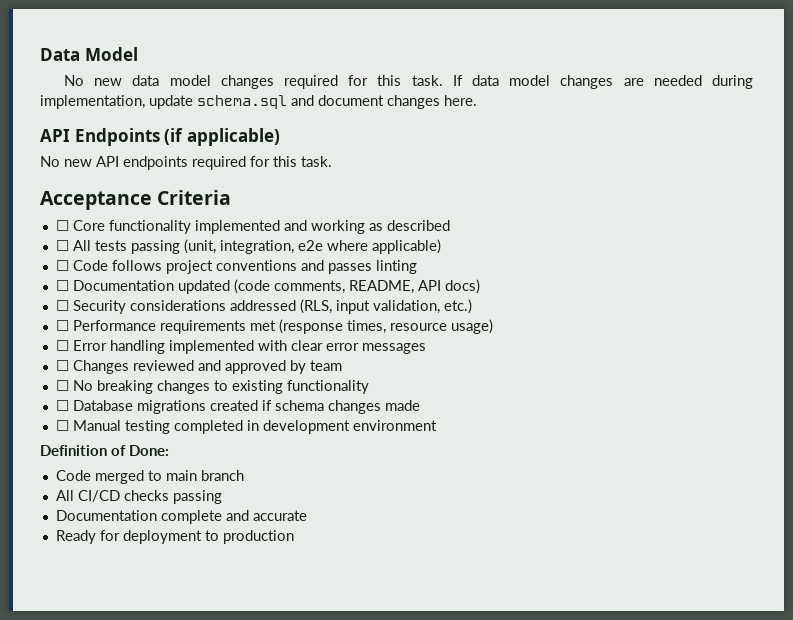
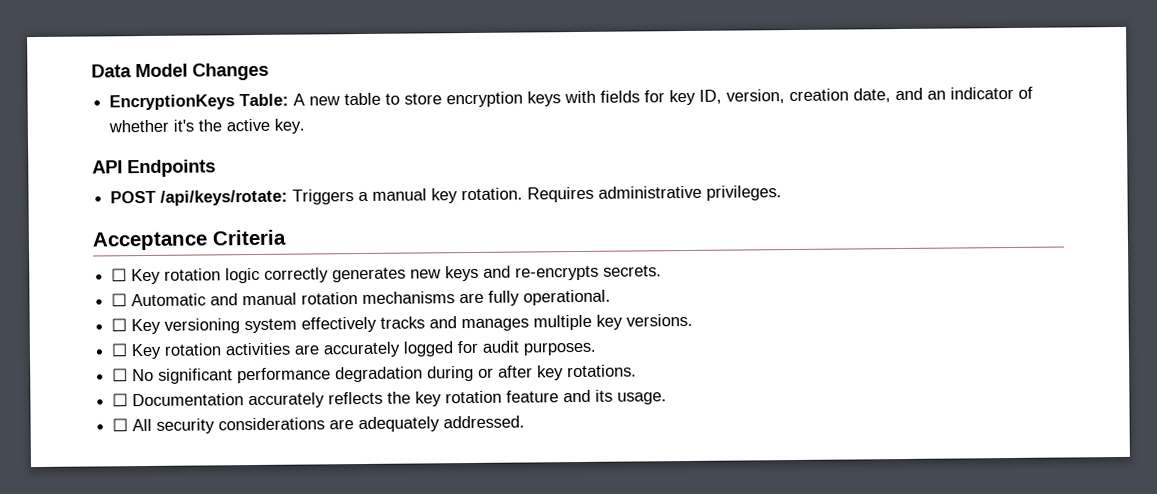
[63,75,754,89] [40,95,477,109] [40,128,280,146] [40,156,332,170] [40,190,232,210] [55,220,450,234] [55,239,441,254] [55,260,417,274] [55,279,480,294] [55,299,472,314] [55,319,493,334] [55,340,426,354] [55,360,342,374] [55,380,369,394] [55,400,420,414] [55,420,437,434] [40,445,169,456] [55,470,244,484] [55,490,222,504] [55,510,307,524] [55,530,294,544] // No new data model changes required for this task. If data model changes are needed during implementation, update schema.sql and document changes here. // API Endpoints (if applicable) // No new API endpoints required for this task. // Acceptance Criteria // ☐ Core functionality implemented and working as described // ☐ All tests passing (unit, integration, e2e where applicable) // ☐ Code follows project conventions and passes linting // ☐ Documentation updated (code comments, README, API docs) // ☐ Security considerations addressed (RLS, input validation, etc.) // ☐ Performance requirements met (response times, resource usage) // ☐ Error handling implemented with clear error messages // ☐ Changes reviewed and approved by team // ☐ No breaking changes to existing functionality // ☐ Database migrations created if schema changes made // ☐ Manual testing completed in development environment // Definition of Done: // Code merged to main branch // All CI/CD checks passing // Documentation complete and accurate // Ready for deployment to production -> [192,62,269,81] [109,86,1034,111] [108,118,306,134] [92,159,216,178] [110,185,783,206] [92,229,286,251] [111,265,663,285] [111,289,612,307] [111,313,694,335] [111,340,597,360] [112,364,638,384] [112,389,668,409] [112,415,526,434] Changes // EncryptionKeys Table: A new table to store encryption keys with fields for key ID, version, creation date, and an indicator of whether it's the active key. // API Endpoints // POST /api/keys/rotate: Triggers a manual key rotation. Requires administrative privileges. // Acceptance Criteria // ☐ Key rotation logic correctly generates new keys and re-encrypts secrets. // ☐ Automatic and manual rotation mechanisms are fully operational. // ☐ Key versioning system effectively tracks and manages multiple key versions. // ☐ Key rotation activities are accurately logged for audit purposes. // ☐ No significant performance degradation during or after key rotations. // ☐ Documentation accurately reflects the key rotation feature and its usage. // ☐ All security considerations are adequately addressed.

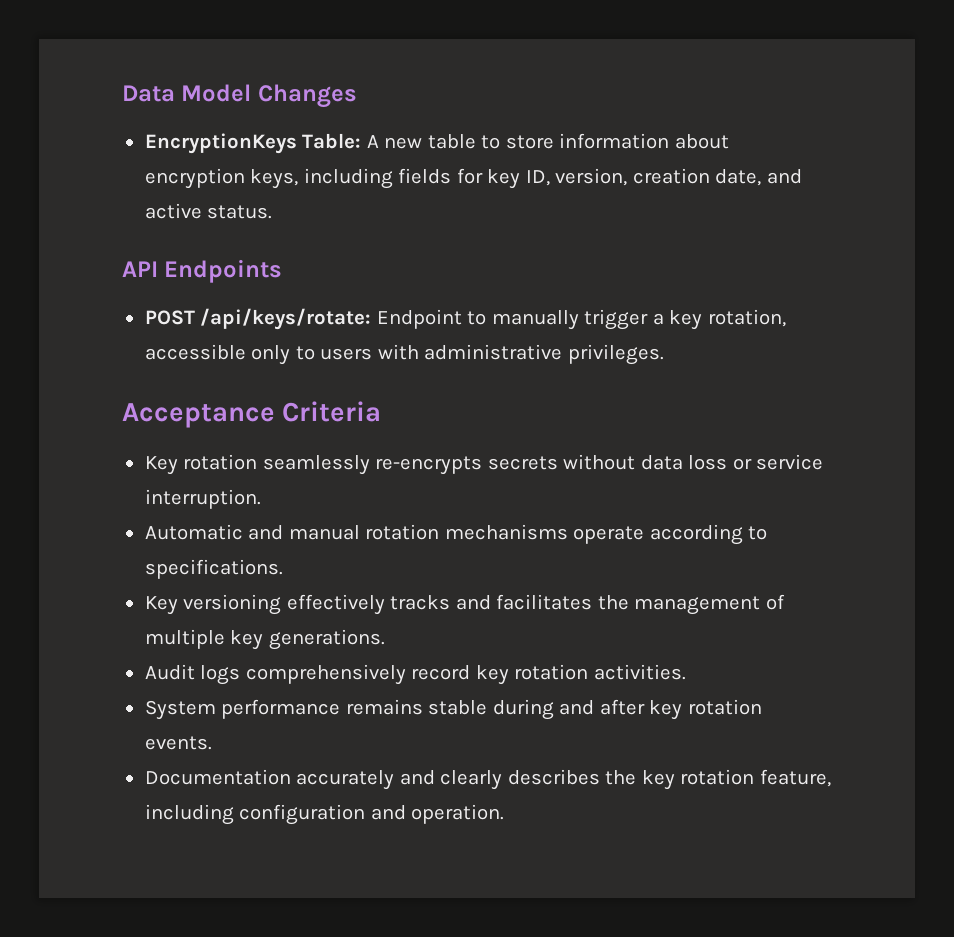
[446,90,597,108] encryption keys with -> [559,133,729,149] [144,168,393,189] information about encryption keys, including
[927,86,1034,100] [108,118,306,134] [92,159,216,178] [110,186,595,206] an indicator of whether it's the active key. // API Endpoints // POST /api/keys/rotate: Triggers a manual key rotation. Requires -> [144,203,273,219] [122,259,283,283] [144,308,786,330] [144,344,419,365] active status. // API Endpoints // POST /api/keys/rotate: Endpoint to manually trigger a key rotation, accessible only to users with
[111,265,663,285] [111,293,128,307] ☐ Key rotation logic correctly generates new keys and re-encrypts secrets. // ☐ -> [144,454,824,475] [144,489,261,509] Key rotation seamlessly re-encrypts secrets without data loss or service interruption. //
[459,289,612,306] [111,318,128,332] are fully operational. // ☐ -> [573,524,768,545] [144,559,283,579] operate according to specifications. //
[244,318,298,334] system -> (282, 604) none
[461,313,694,332] [111,340,597,360] [112,364,638,384] [112,389,668,409] [112,415,526,434] manages multiple key versions. // ☐ Key rotation activities are accurately logged for audit purposes. // ☐ No significant performance degradation during or after key rotations. // ☐ Documentation accurately reflects the key rotation feature and its usage. // ☐ All security considerations are adequately addressed. -> [496,594,785,615] [144,629,385,650] [144,664,686,685] [144,699,762,720] [144,736,212,750] [144,769,831,790] [144,804,505,825] facilitates the management of multiple key generations. // Audit logs comprehensively record key rotation activities. // System performance remains stable during and after key rotation events. // Documentation accurately and clearly describes the key rotation feature, including configuration and operation.

